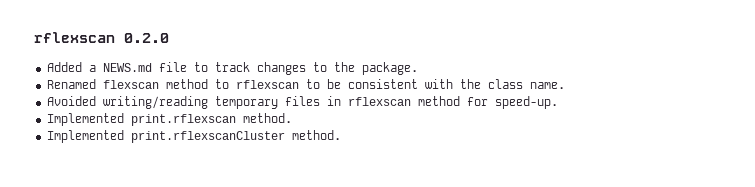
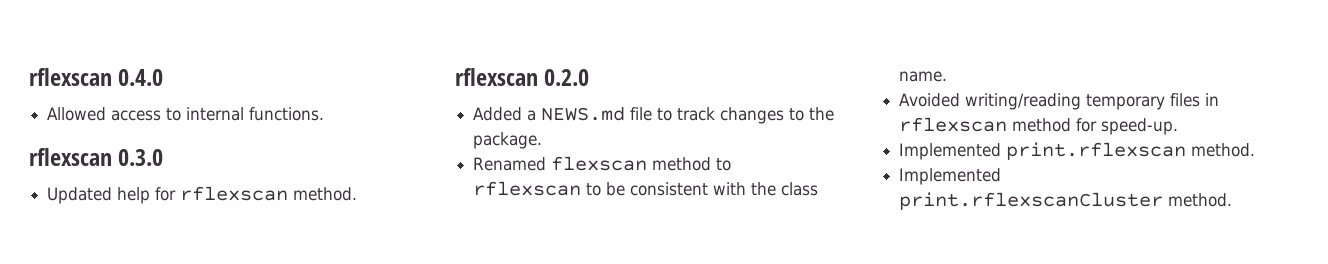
[34,32,115,43] rflexscan -> [29,68,164,86] [47,107,325,121] [29,148,164,166] [47,186,358,204] [455,68,538,86] rflexscan 0.4.0 // Allowed access to internal functions. // rflexscan 0.3.0 // Updated help for rflexscan method. // rflexscan

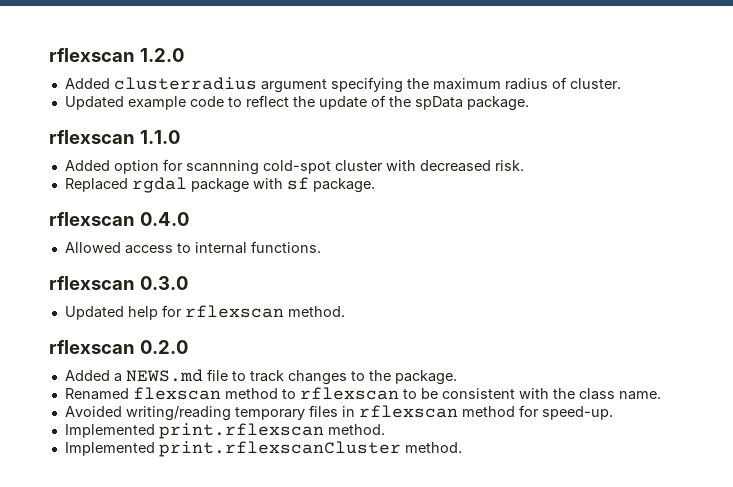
[29,68,112,86] rflexscan -> [49,48,184,62] [64,77,621,93] [64,95,529,111] [49,130,180,144] [64,159,524,175] [64,177,375,193] [49,212,135,226] rflexscan 1.2.0 // Added clusterradius argument specifying the maximum radius of cluster. // Updated example code to reflect the update of the spData package. // rflexscan 1.1.0 // Added option for scannning cold-spot cluster with decreased risk. // Replaced rgdal package with sf package. // rflexscan

